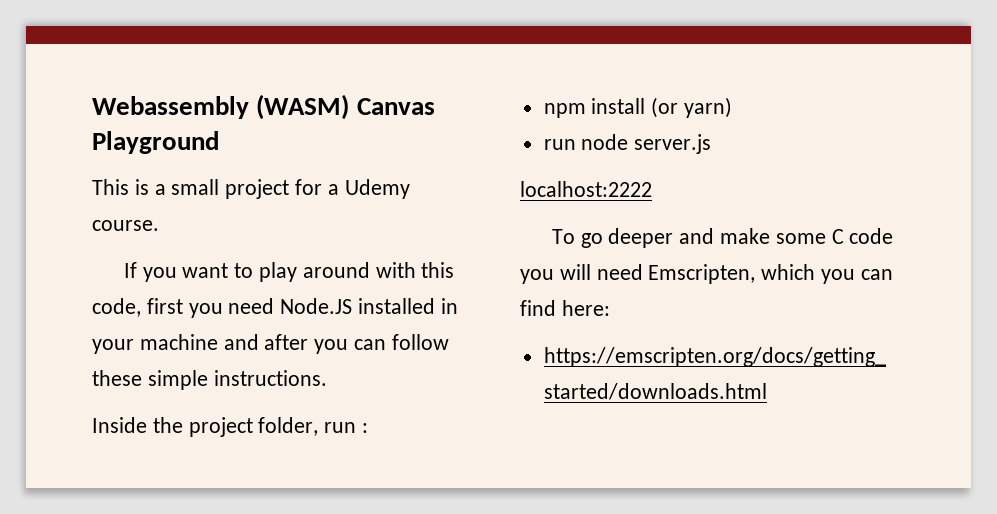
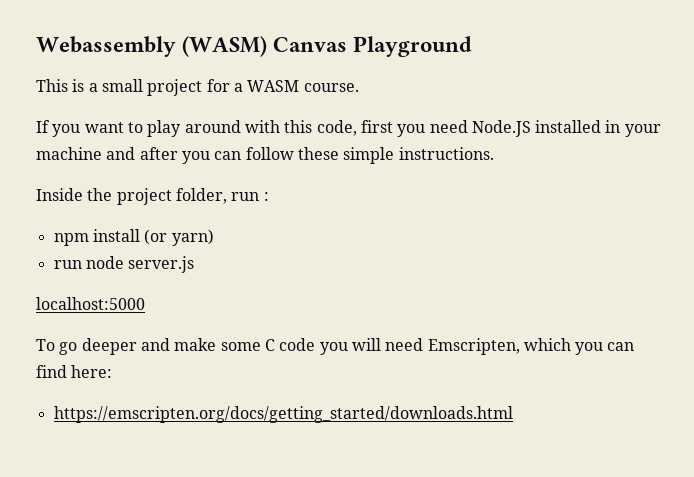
[344,179,410,199] Udemy -> [247,80,300,92] WASM
[520,181,652,197] localhost:2222 -> [36,297,145,310] localhost:5000

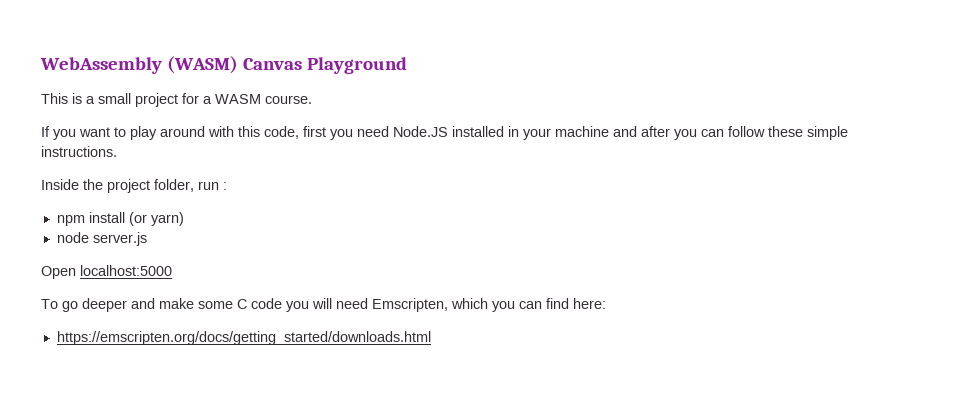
[36,36,176,57] Webassembly -> [40,57,162,74] WebAssembly
[53,260,82,269] run -> (184, 219) none
(195, 264) none -> [41,266,76,279] Open

